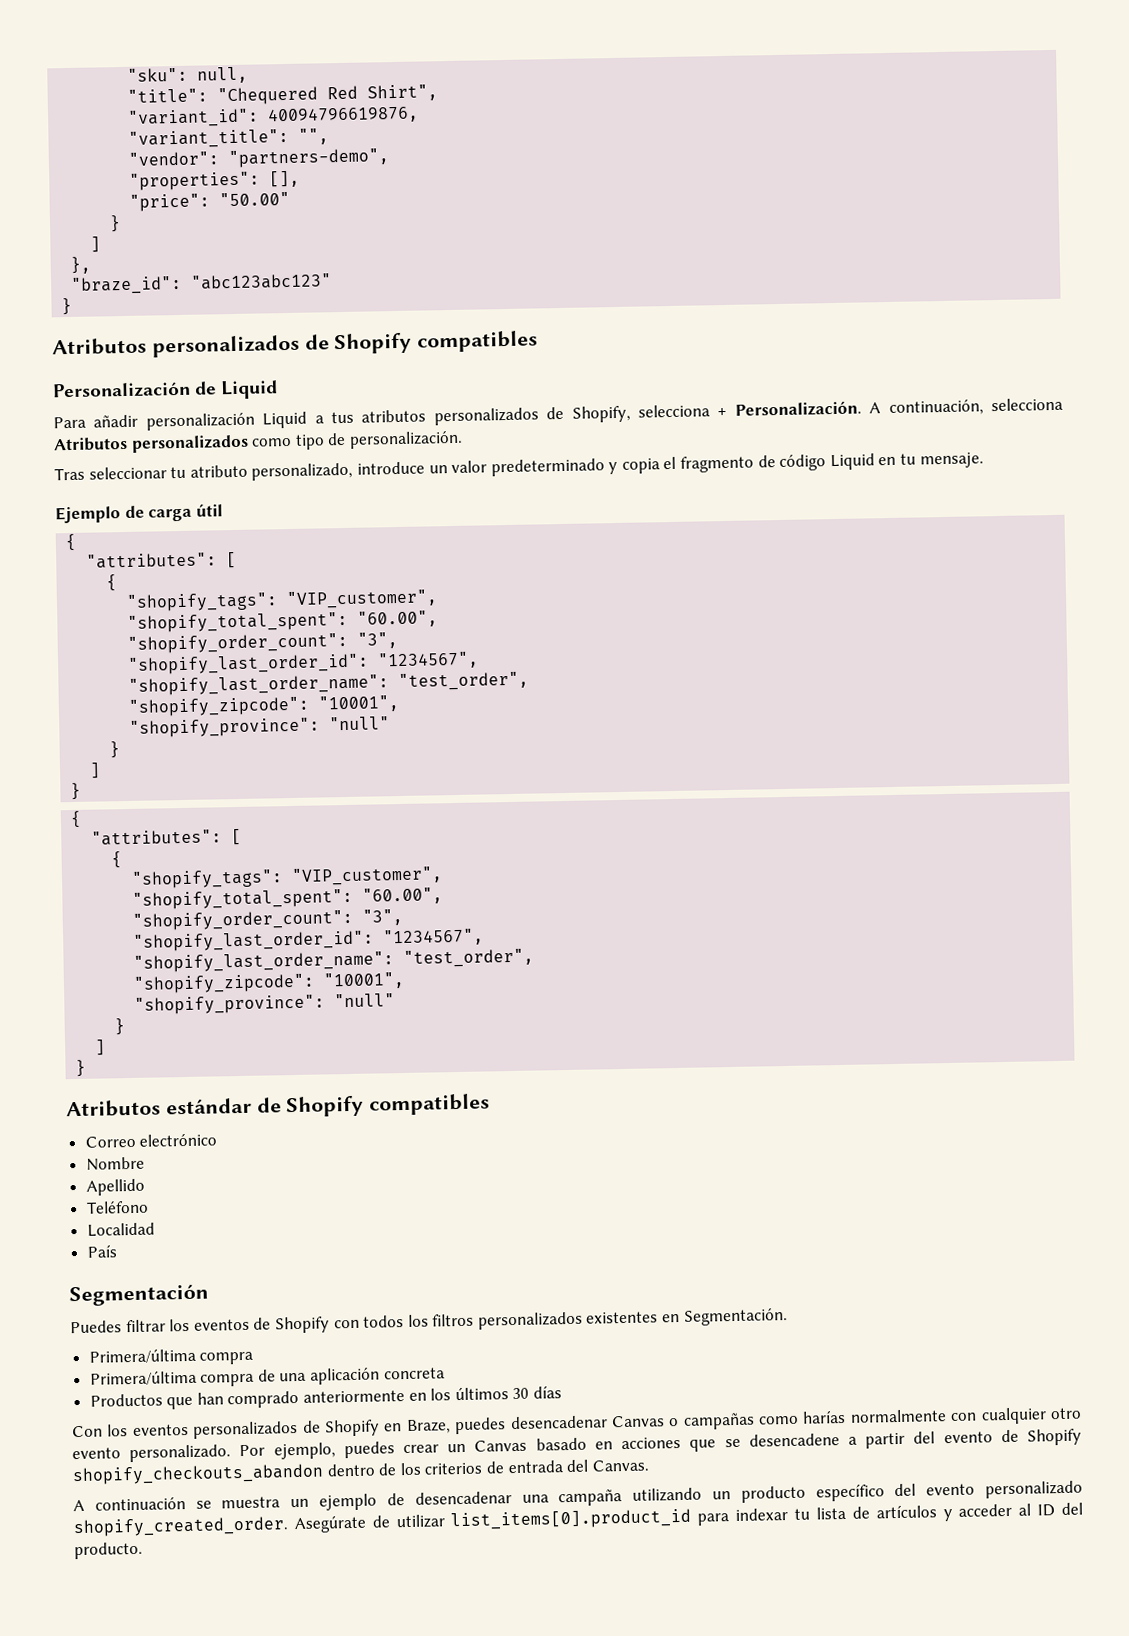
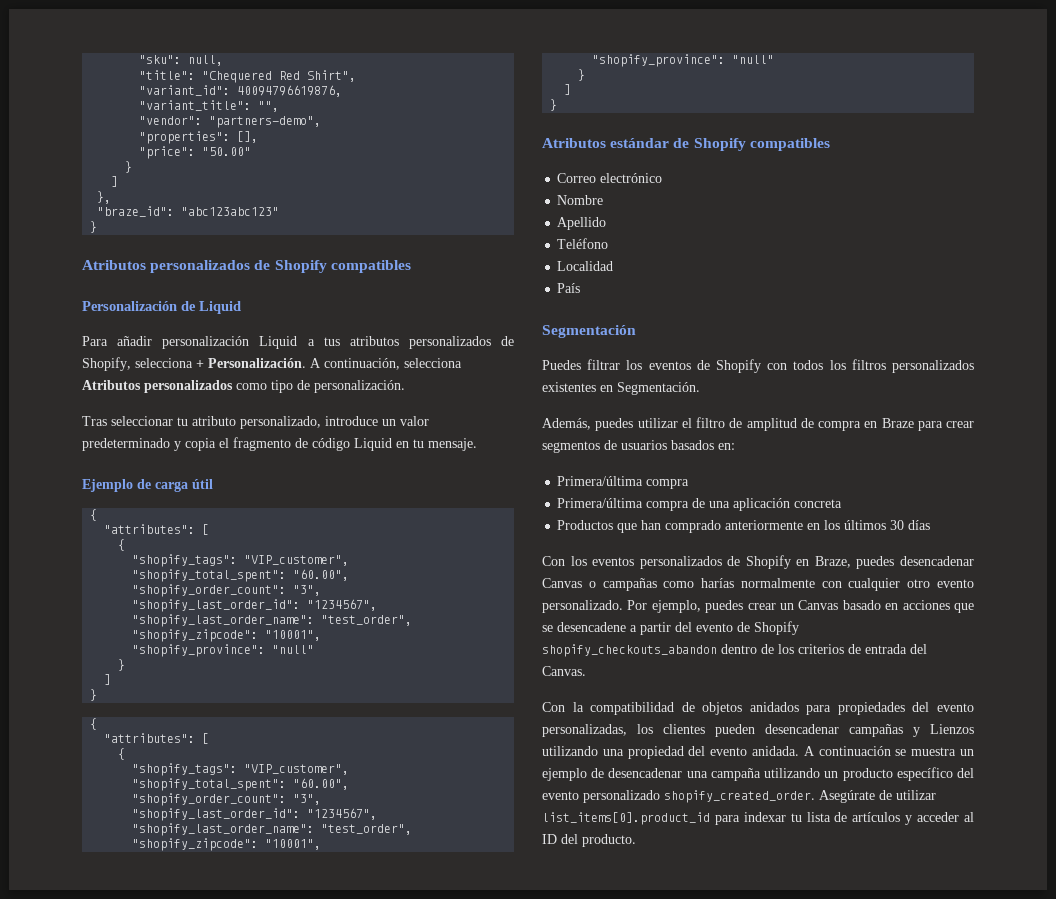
(788, 1317) none -> [542,417,974,431] [542,440,735,453] // Además, puedes utilizar el filtro de amplitud de compra en Braze para crear segmentos de usuarios basados en:
(649, 1465) none -> [542,702,974,715] [542,724,974,737] [542,746,799,759] Con la compatibilidad de objetos anidados para propiedades del evento personalizadas, los clientes pueden desencadenar campañas y Lienzos utilizando una propiedad del evento anidada.

